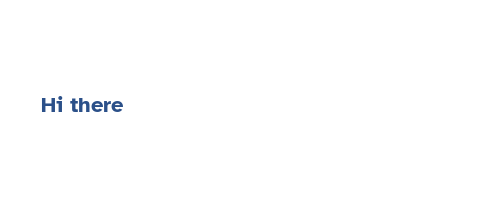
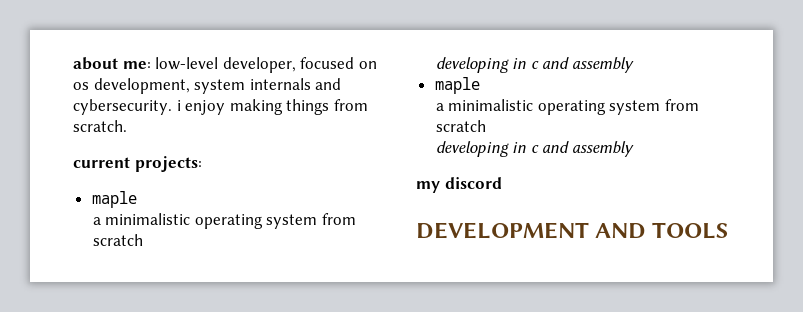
[41,96,124,112] Hi there -> [73,57,377,73] [73,78,342,94] [73,99,368,115] [73,120,127,132] [73,156,202,172] [91,191,137,208] [92,213,357,229] [92,234,143,246] [435,57,635,73] [434,77,480,94] [435,99,700,115] [435,120,486,132] [435,141,635,157] [416,177,502,193] [416,222,729,239] about me: low-level developer, focused on os development, system internals and cybersecurity. i enjoy making things from scratch. // current projects: // maple // a minimalistic operating system from scratch // developing in c and assembly // maple // a minimalistic operating system from scratch // developing in c and assembly // my discord // DEVELOPMENT AND TOOLS

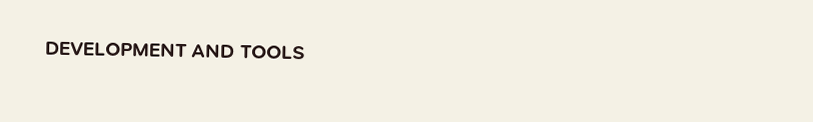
[73,57,377,73] [73,78,342,94] [73,99,368,115] [73,120,127,132] [73,156,202,172] [91,191,137,208] [92,213,357,229] [92,234,143,246] [435,57,635,73] [434,77,480,94] [435,99,700,115] [435,120,486,132] [435,141,635,157] [416,177,502,193] about me: low-level developer, focused on os development, system internals and cybersecurity. i enjoy making things from scratch. // current projects: // maple // a minimalistic operating system from scratch // developing in c and assembly // maple // a minimalistic operating system from scratch // developing in c and assembly // my discord // -> (45, 49) none

